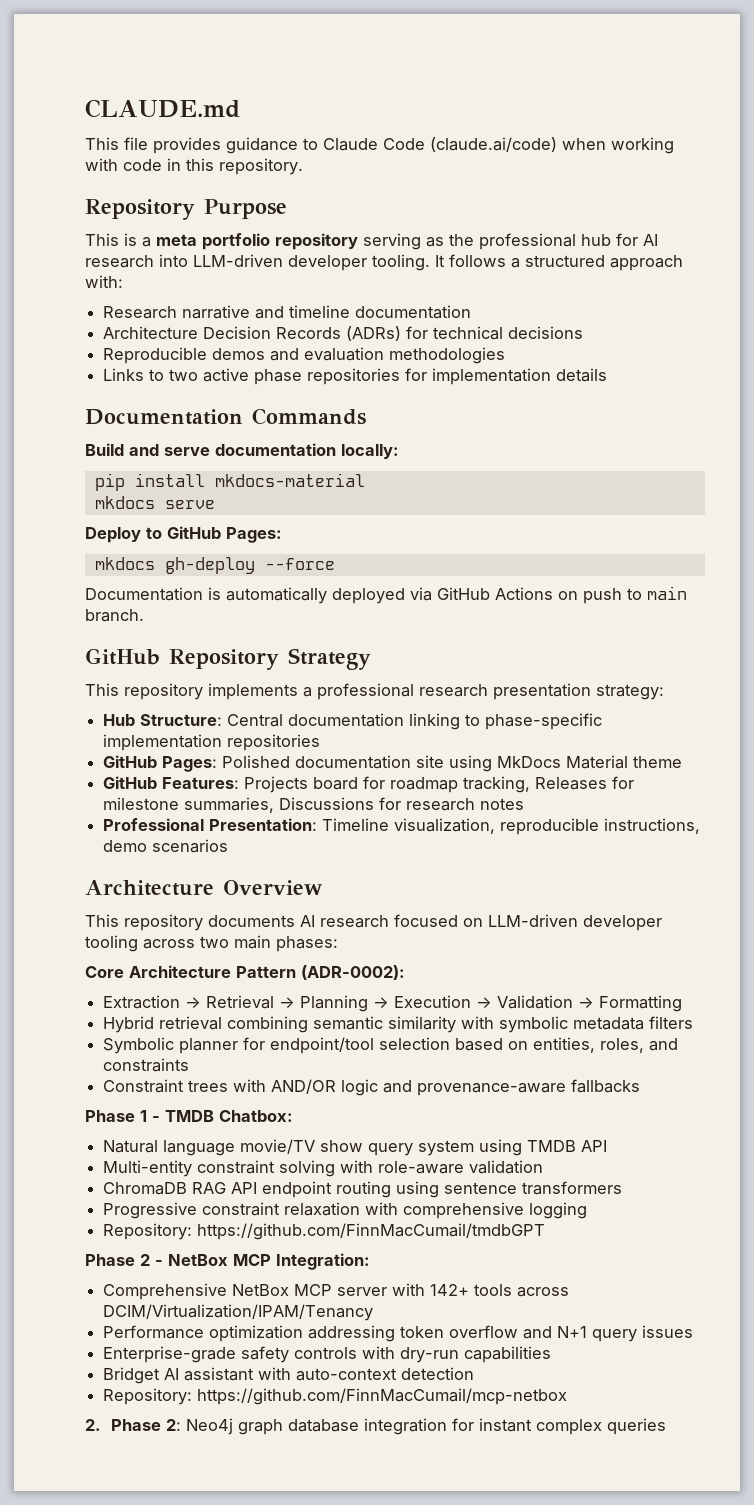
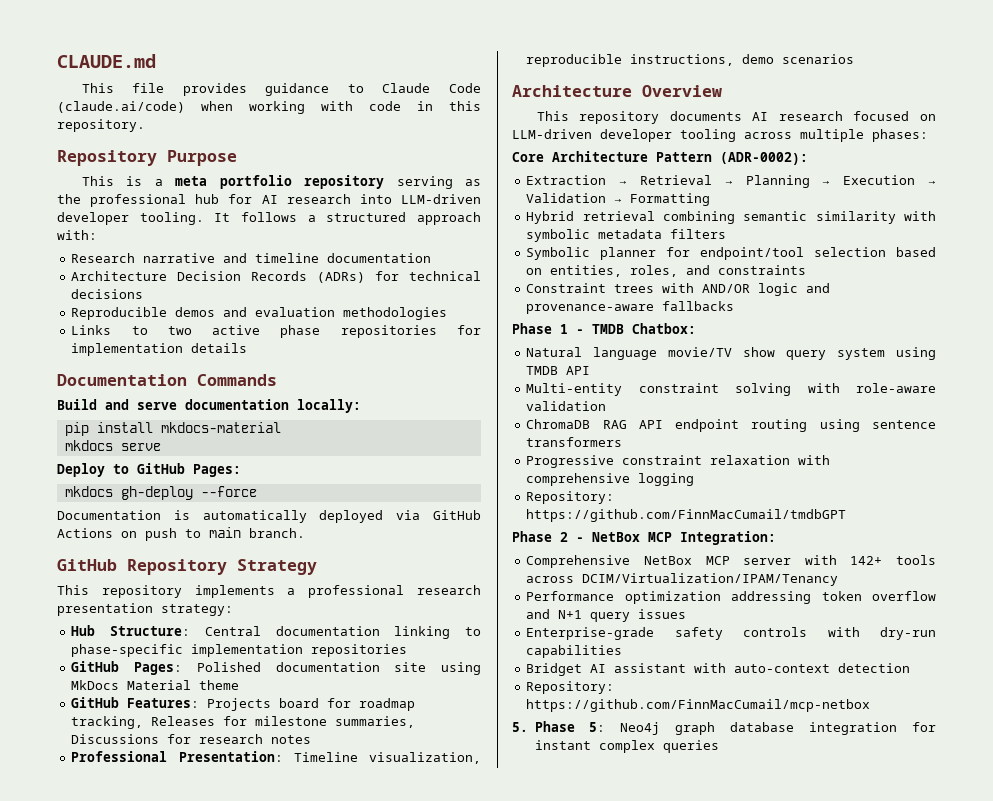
[200,935,271,949] two main -> [800,129,864,142] multiple
[85,1419,182,1431] 2. Phase 2: -> [512,721,606,732] 5. Phase 5:

